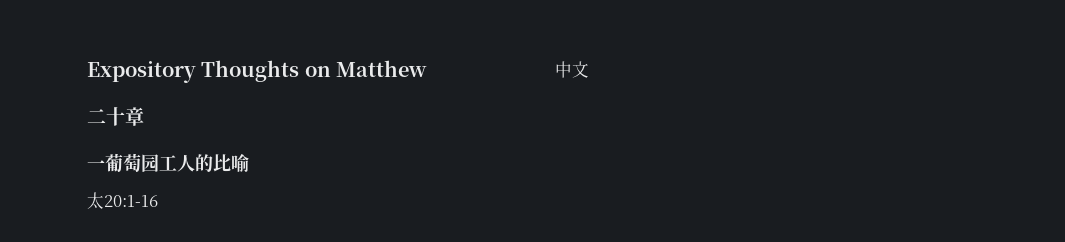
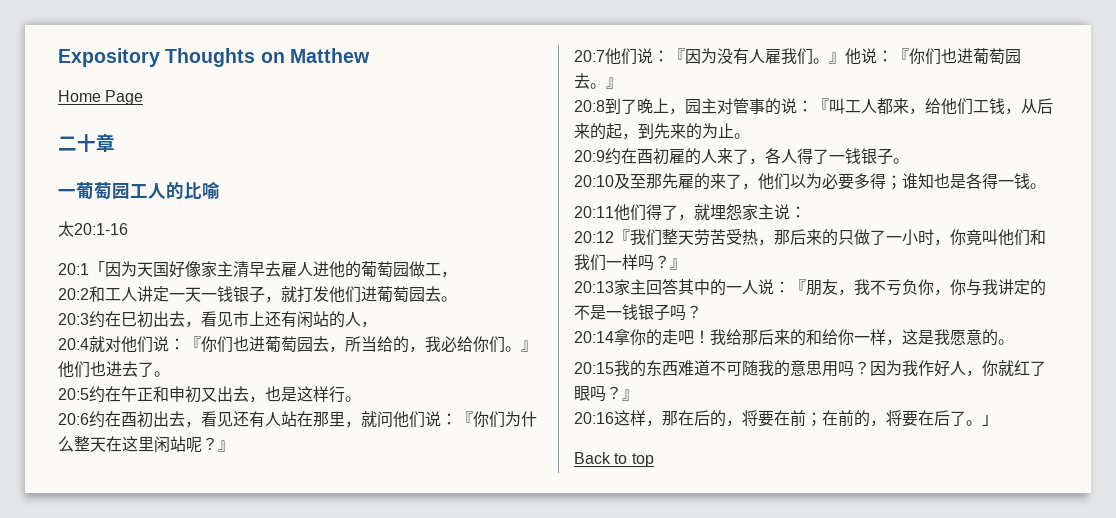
(428, 68) none -> [58,90,144,105] // Home Page
[555,61,589,78] 中文 -> [58,261,457,278] [58,286,457,303] [58,311,377,328] [58,336,537,353] [58,361,170,378] [58,386,361,403] [58,411,537,428] [58,436,234,453] [574,48,1021,65] [574,73,622,89] [574,98,1053,115] [574,123,750,140] [574,148,909,165] [574,173,1046,190] [574,204,806,221] [574,229,1046,246] [574,254,686,271] [574,279,1046,296] [574,304,702,321] [574,329,1014,346] [574,360,1046,377] [574,385,638,402] [574,410,998,427] [574,452,654,467] 20:1「因为天国好像家主清早去雇人进他的葡萄园做工， // 20:2和工人讲定一天一钱银子，就打发他们进葡萄园去。 // 20:3约在巳初出去，看见市上还有闲站的人， // 20:4就对他们说：『你们也进葡萄园去，所当给的，我必给你们。』他们也进去了。 // 20:5约在午正和申初又出去，也是这样行。 // 20:6约在酉初出去，看见还有人站在那里，就问他们说：『你们为什么整天在这里闲站呢？』 // 20:7他们说：『因为没有人雇我们。』他说：『你们也进葡萄园去。』 // 20:8到了晚上，园主对管事的说：『叫工人都来，给他们工钱，从后来的起，到先来的为止。 // 20:9约在酉初雇的人来了，各人得了一钱银子。 // 20:10及至那先雇的来了，他们以为必要多得；谁知也是各得一钱。 // 20:11他们得了，就埋怨家主说： // 20:12『我们整天劳苦受热，那后来的只做了一小时，你竟叫他们和我们一样吗？』 // 20:13家主回答其中的一人说：『朋友，我不亏负你，你与我讲定的不是一钱银子吗？ // 20:14拿你的走吧！我给那后来的和给你一样，这是我愿意的。 // 20:15我的东西难道不可随我的意思用吗？因为我作好人，你就红了眼吗？』 // 20:16这样，那在后的，将要在前；在前的，将要在后了。」 // Back to top

